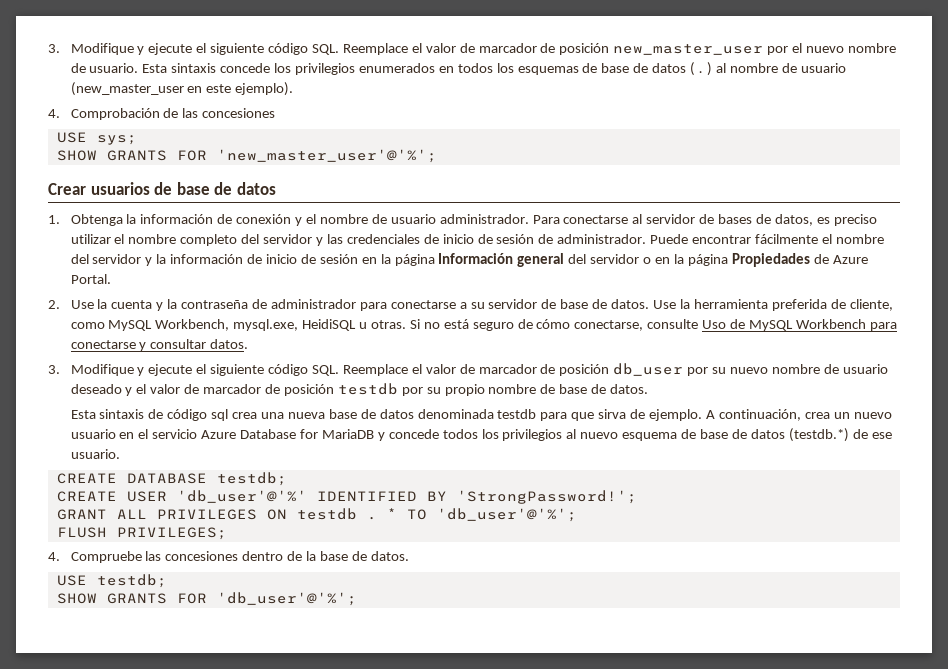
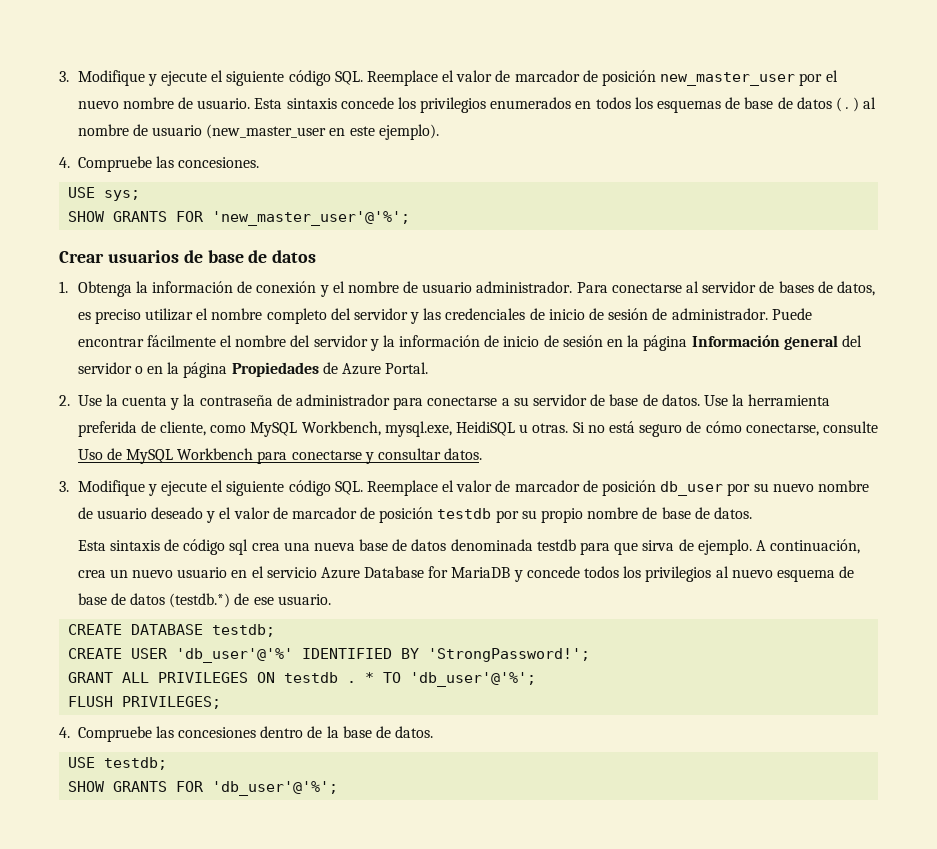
[70,108,276,120] Comprobación de las concesiones -> [77,156,260,172] Compruebe las concesiones.

